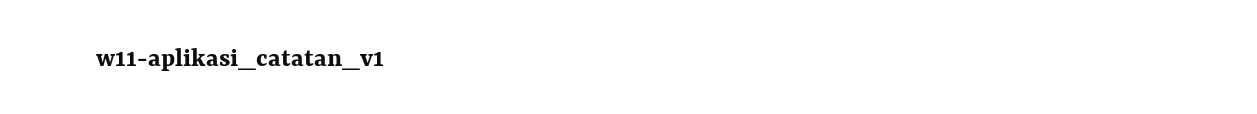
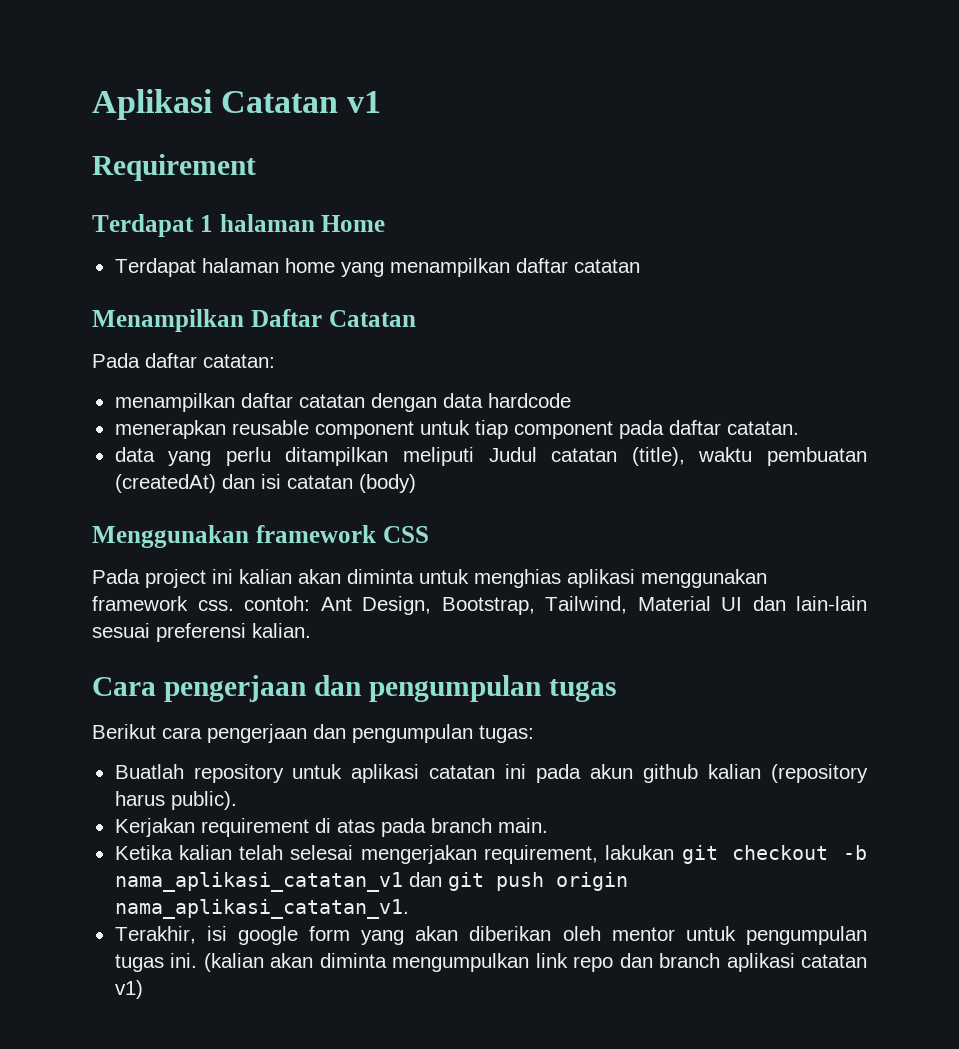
[96,48,384,71] w11-aplikasi_catatan_v1 -> [92,89,382,120] [92,154,256,181] [92,214,386,237] [114,258,640,277] [92,309,416,332] [92,353,275,368] [114,393,571,412] [114,420,799,439] [114,447,868,466] [114,474,416,493] [92,525,429,548] [92,569,767,588] [92,596,867,615] [92,623,311,642] [92,675,616,702] [92,724,534,743] [114,764,869,783] [114,791,237,810] [114,818,548,837] [114,845,868,864] [114,872,628,892] [114,899,409,919] [114,926,867,945] [114,953,867,972] [114,980,143,999] Aplikasi Catatan v1 // Requirement // Terdapat 1 halaman Home // Terdapat halaman home yang menampilkan daftar catatan // Menampilkan Daftar Catatan // Pada daftar catatan: // menampilkan daftar catatan dengan data hardcode // menerapkan reusable component untuk tiap component pada daftar catatan. // data yang perlu ditampilkan meliputi Judul catatan (title), waktu pembuatan (createdAt) dan isi catatan (body) // Menggunakan framework CSS // Pada project ini kalian akan diminta untuk menghias aplikasi menggunakan framework css. contoh: Ant Design, Bootstrap, Tailwind, Material UI dan lain-lain sesuai preferensi kalian. // Cara pengerjaan dan pengumpulan tugas // Berikut cara pengerjaan dan pengumpulan tugas: // Buatlah repository untuk aplikasi catatan ini pada akun github kalian (repository harus public). // Kerjakan requirement di atas pada branch main. // Ketika kalian telah selesai mengerjakan requirement, lakukan git checkout -b nama_aplikasi_catatan_v1 dan git push origin nama_aplikasi_catatan_v1. // Terakhir, isi google form yang akan diberikan oleh mentor untuk pengumpulan tugas ini. (kalian akan diminta mengumpulkan link repo dan branch aplikasi catatan v1)

